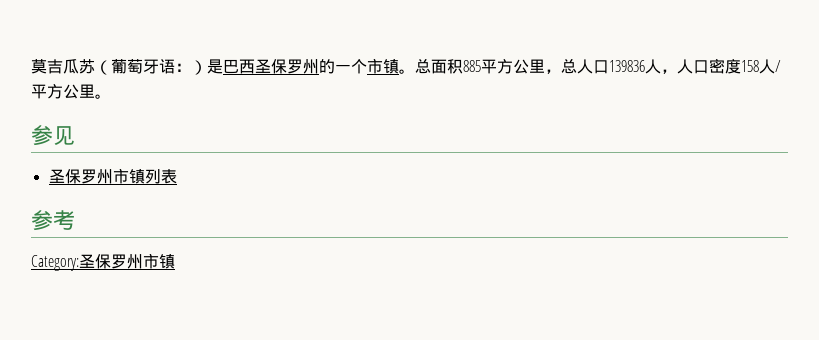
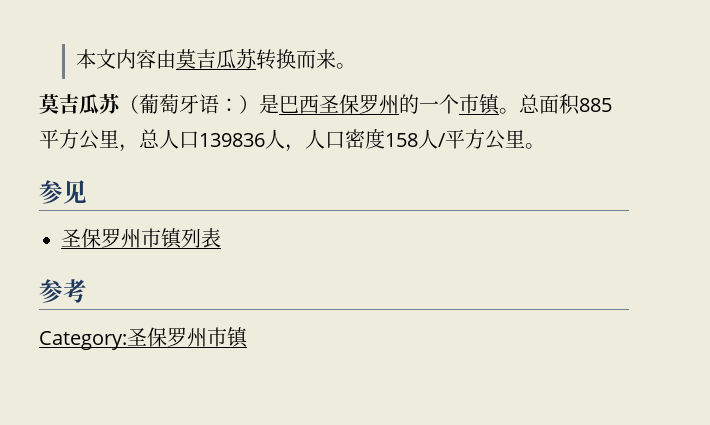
(31, 66) none -> [75,48,356,70] 本文内容由莫吉瓜苏转换而来。 //

